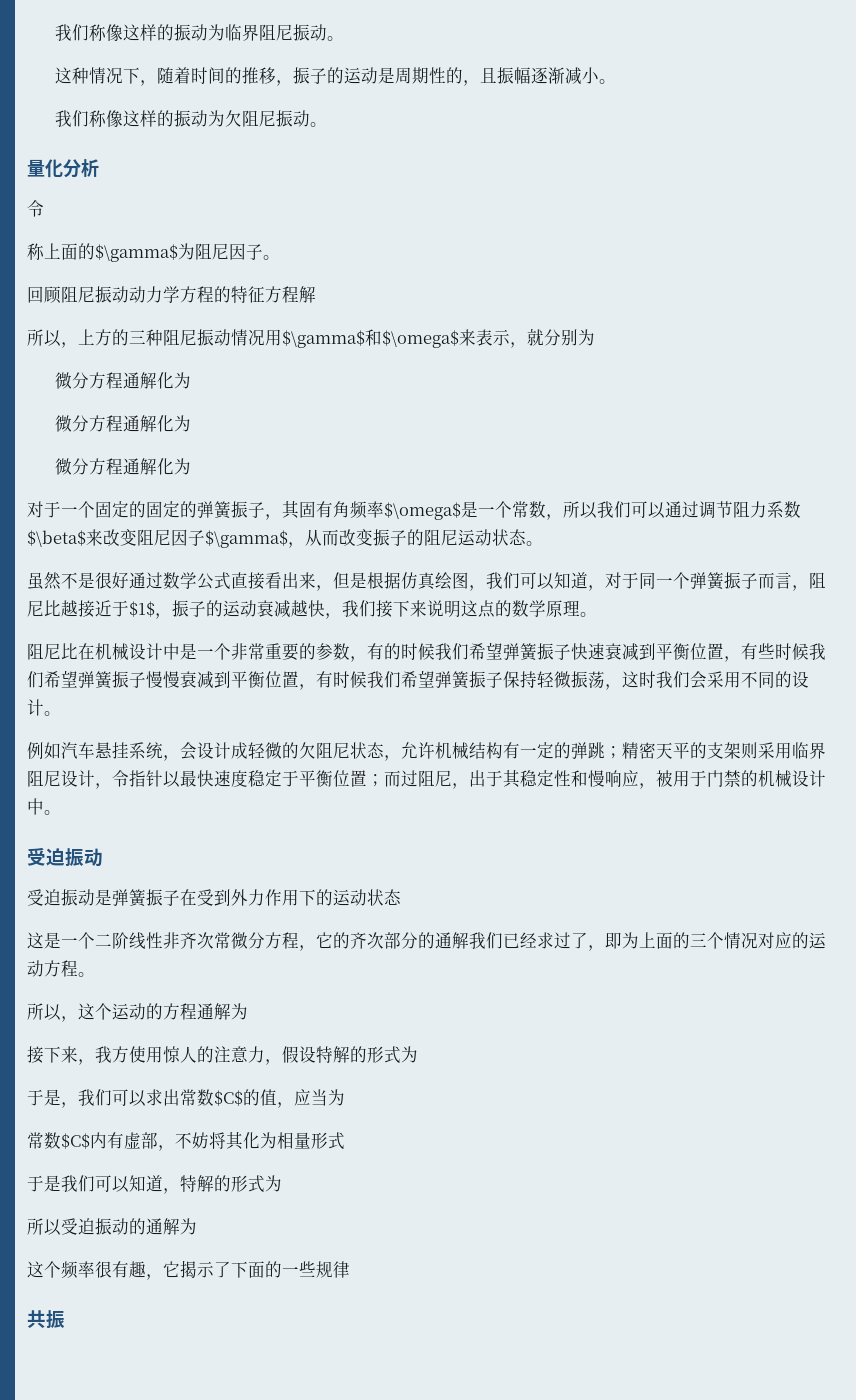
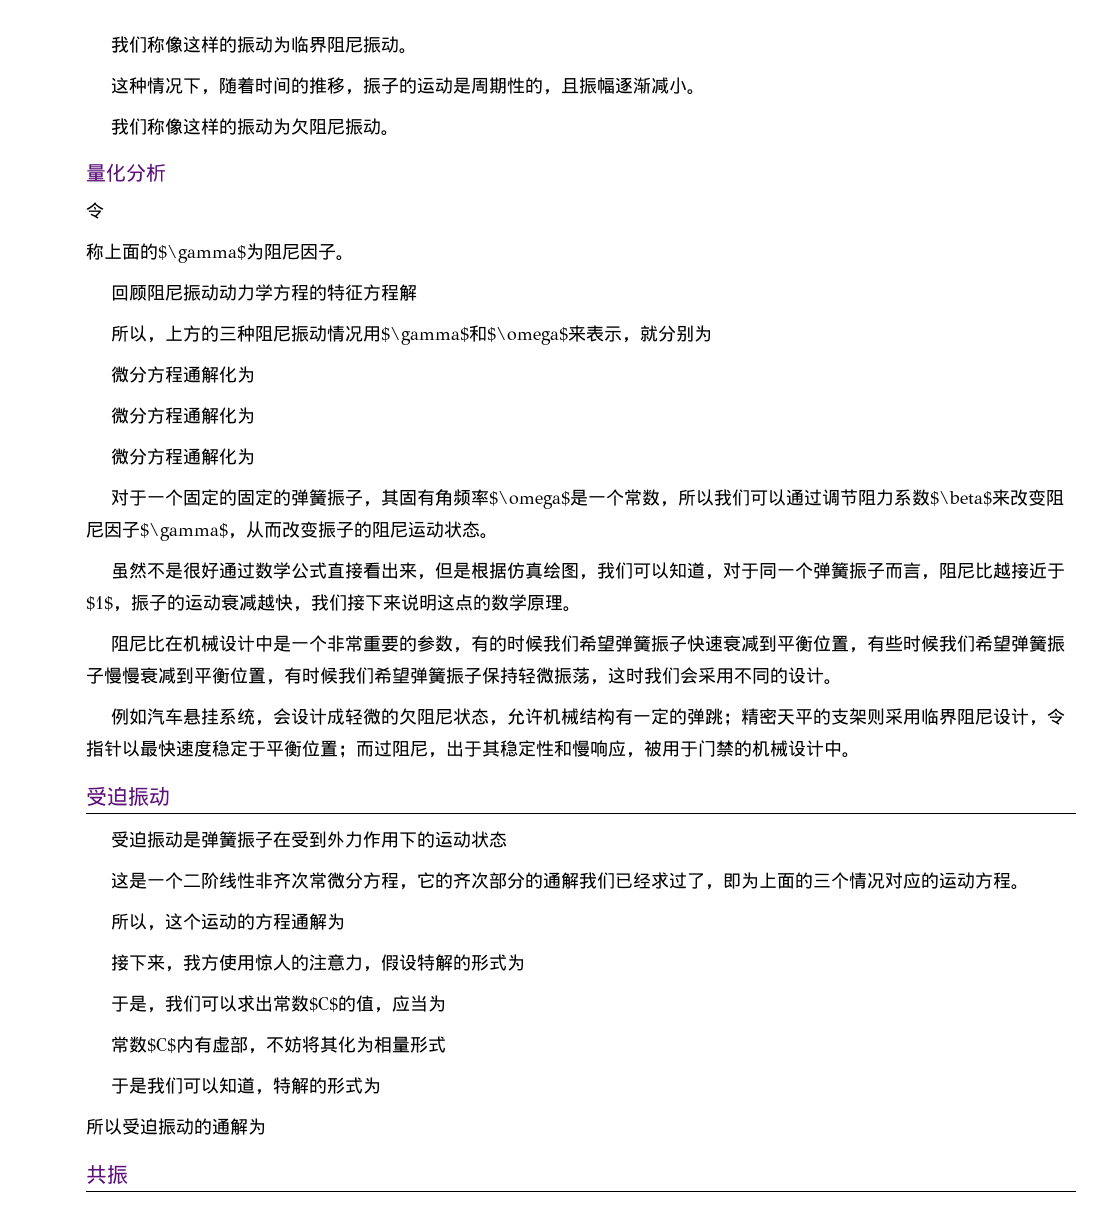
[27,1260,350,1280] // 这个频率很有趣，它揭示了下面的一些规律 -> (266, 1126) none

